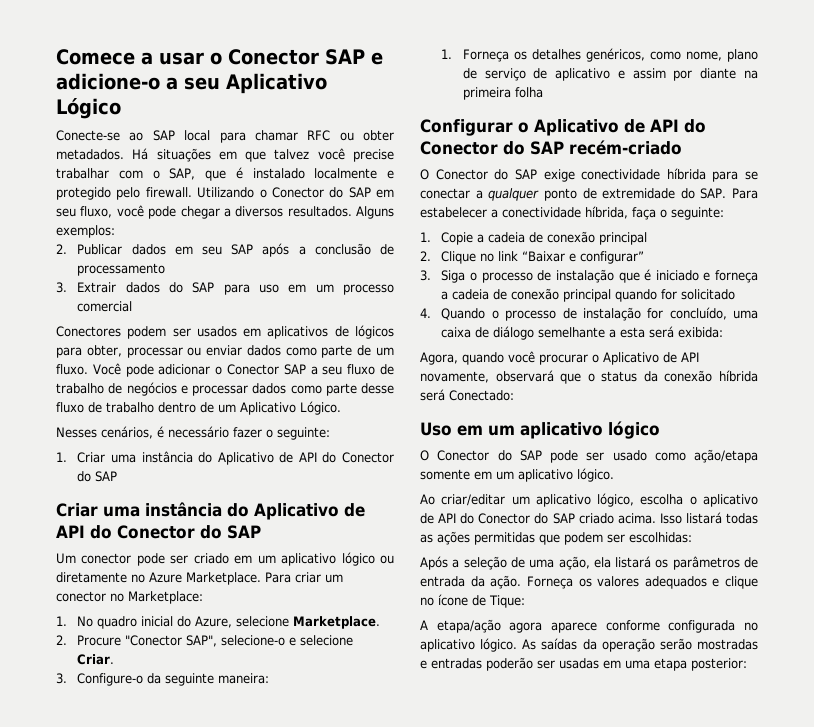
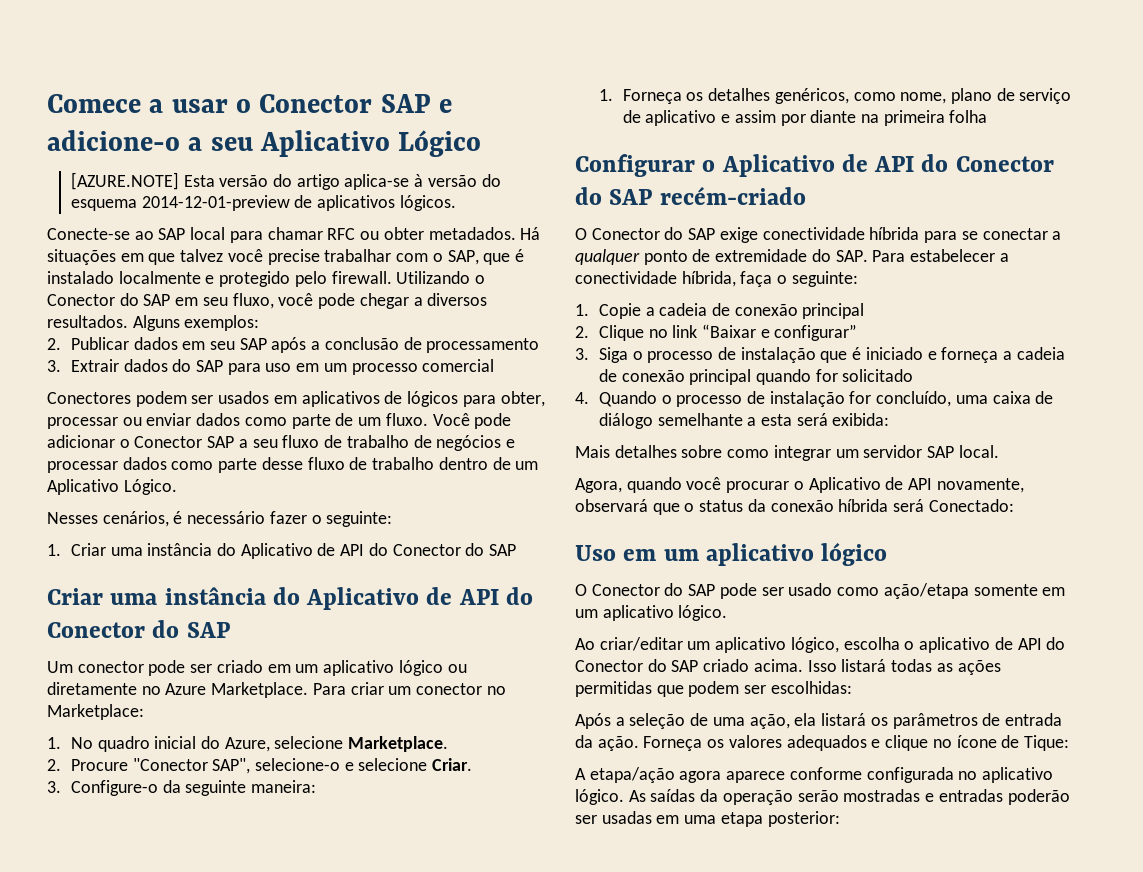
(121, 108) none -> [70,172,501,190] [70,195,456,211] // [AZURE.NOTE] Esta versão do artigo aplica-se à versão do esquema 2014-12-01-preview de aplicativos lógicos.
(724, 332) none -> [575,445,999,461] // Mais detalhes sobre como integrar um servidor SAP local.

